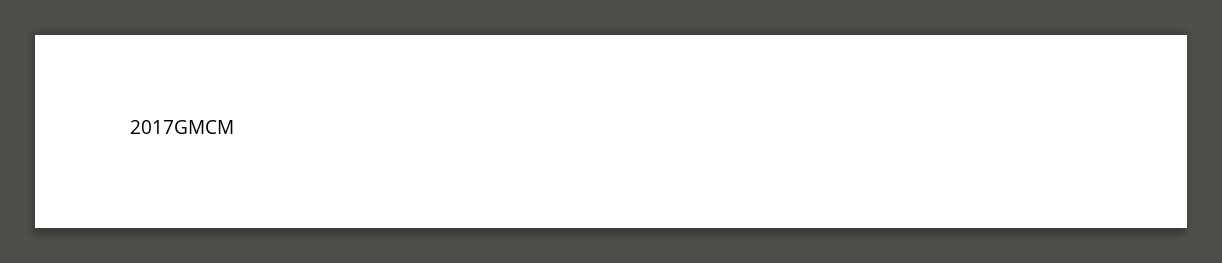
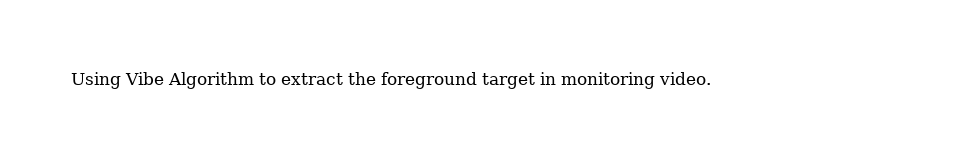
[130,120,234,134] 2017GMCM -> [71,72,711,89] Using Vibe Algorithm to extract the foreground target in monitoring video.

